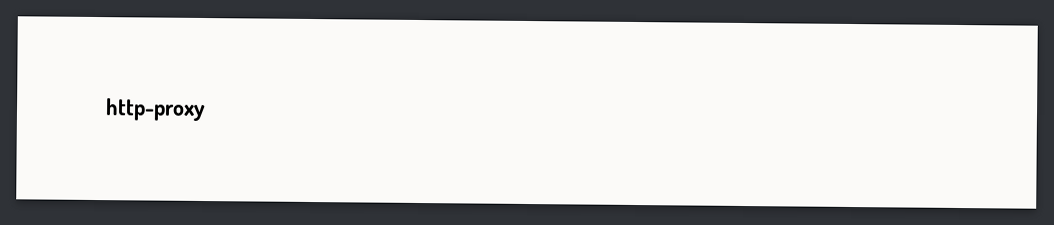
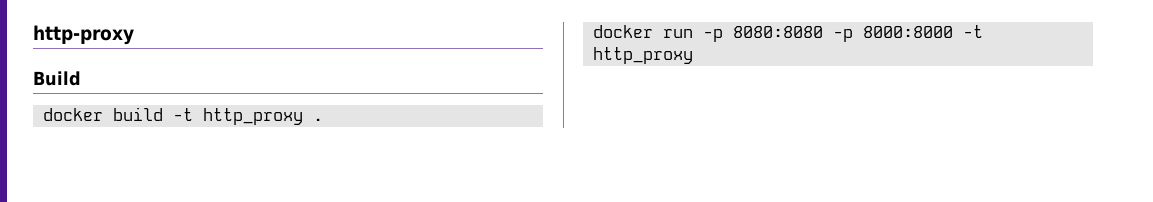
(206, 110) none -> [33,71,81,86] [43,107,324,125] [593,25,984,42] [593,47,694,64] // Build // docker build -t http_proxy . // docker run -p 8080:8080 -p 8000:8000 -t http_proxy

